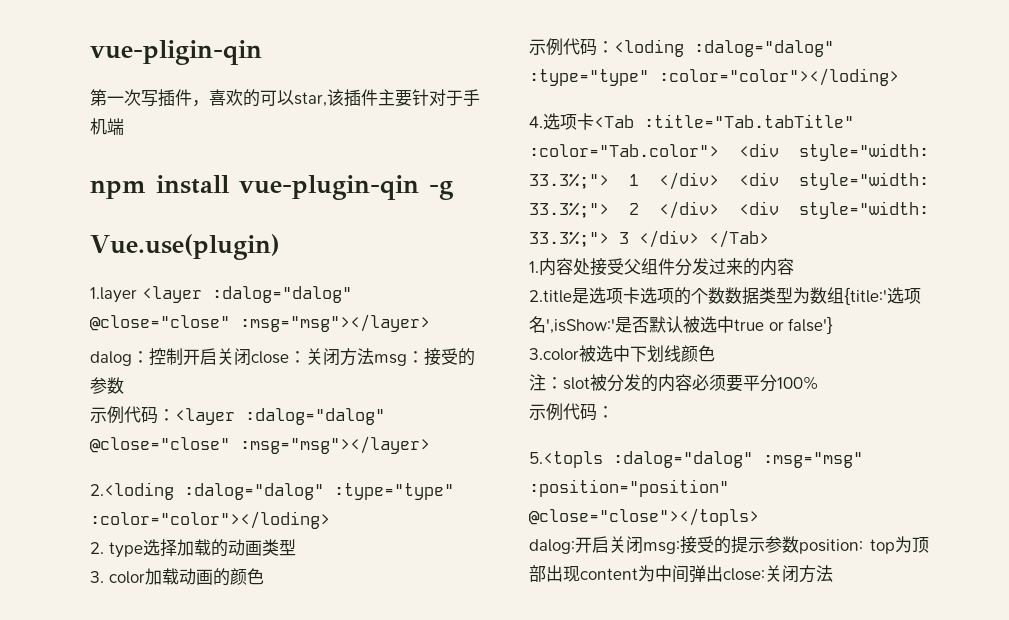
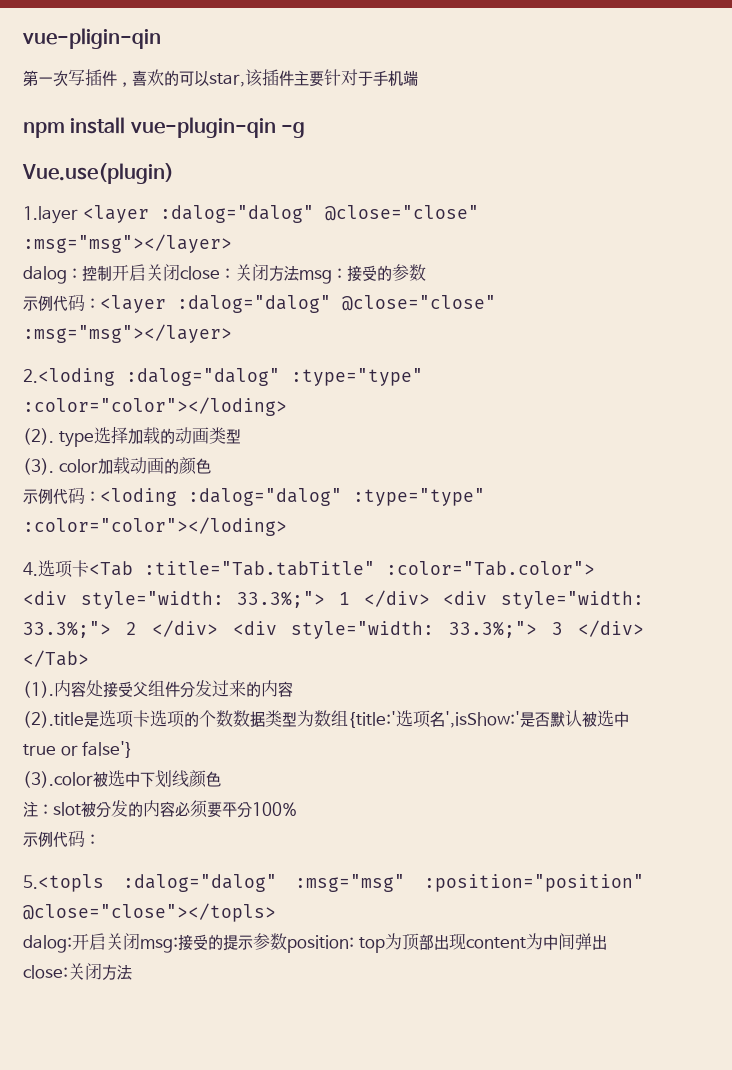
[90,542,104,554] 2. -> [23,428,54,445] (2).
[90,571,104,583] 3. -> [23,458,54,475] (3).
[529,261,539,273] 1. -> [23,681,54,698] (1).
[529,290,572,303] 2.title -> [23,711,84,728] (2).title
[529,348,579,361] 3.color -> [23,771,93,788] (3).color

